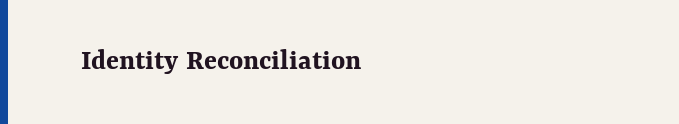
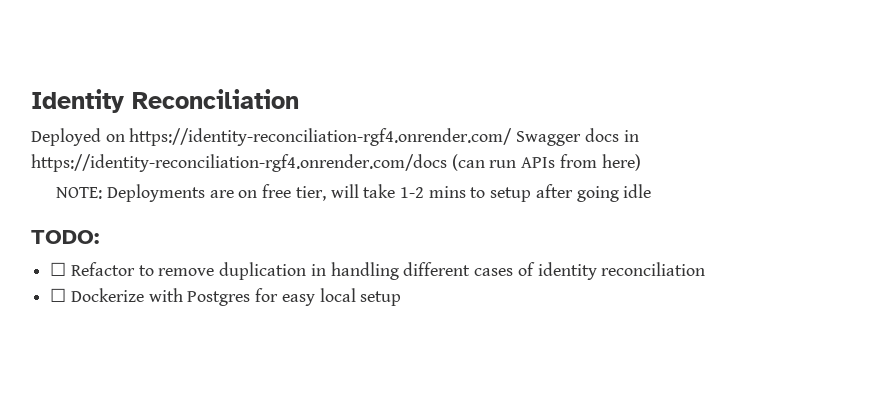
(362, 59) none -> [31,128,639,146] [31,154,641,172] [56,184,652,202] [31,230,99,244] [50,262,706,280] [50,288,402,306] // Deployed on https://identity-reconciliation-rgf4.onrender.com/ Swagger docs in https://identity-reconciliation-rgf4.onrender.com/docs (can run APIs from here) // NOTE: Deployments are on free tier, will take 1-2 mins to setup after going idle // TODO: // ☐ Refactor to remove duplication in handling different cases of identity reconciliation // ☐ Dockerize with Postgres for easy local setup

